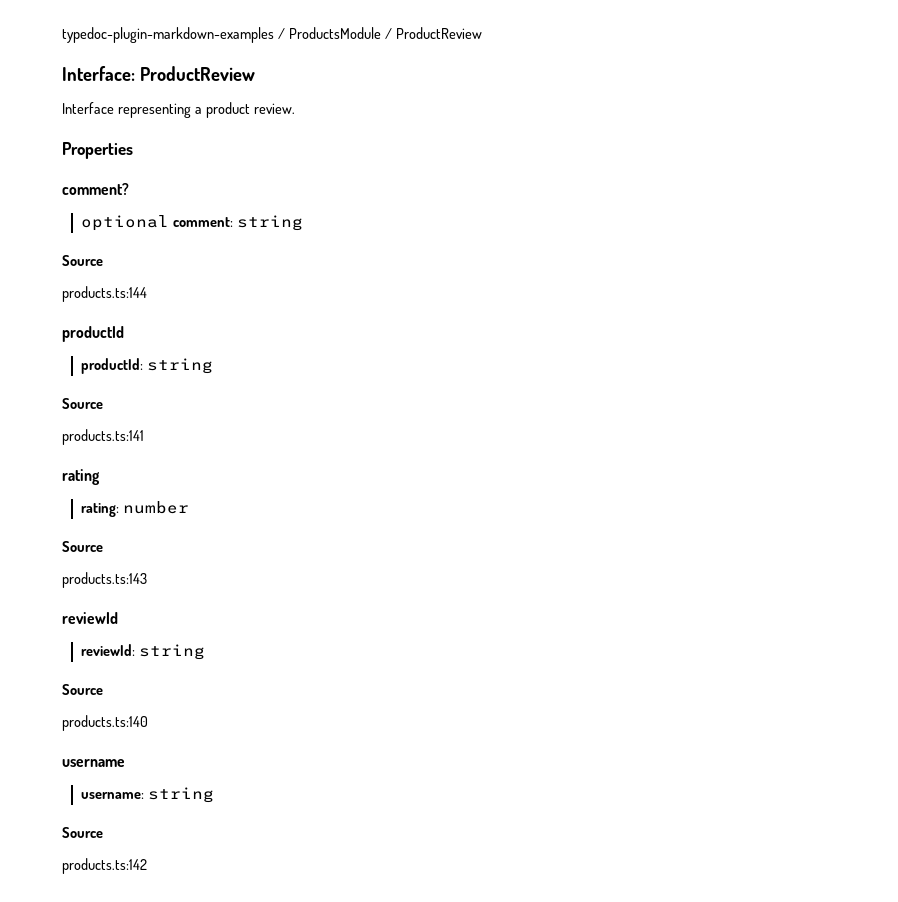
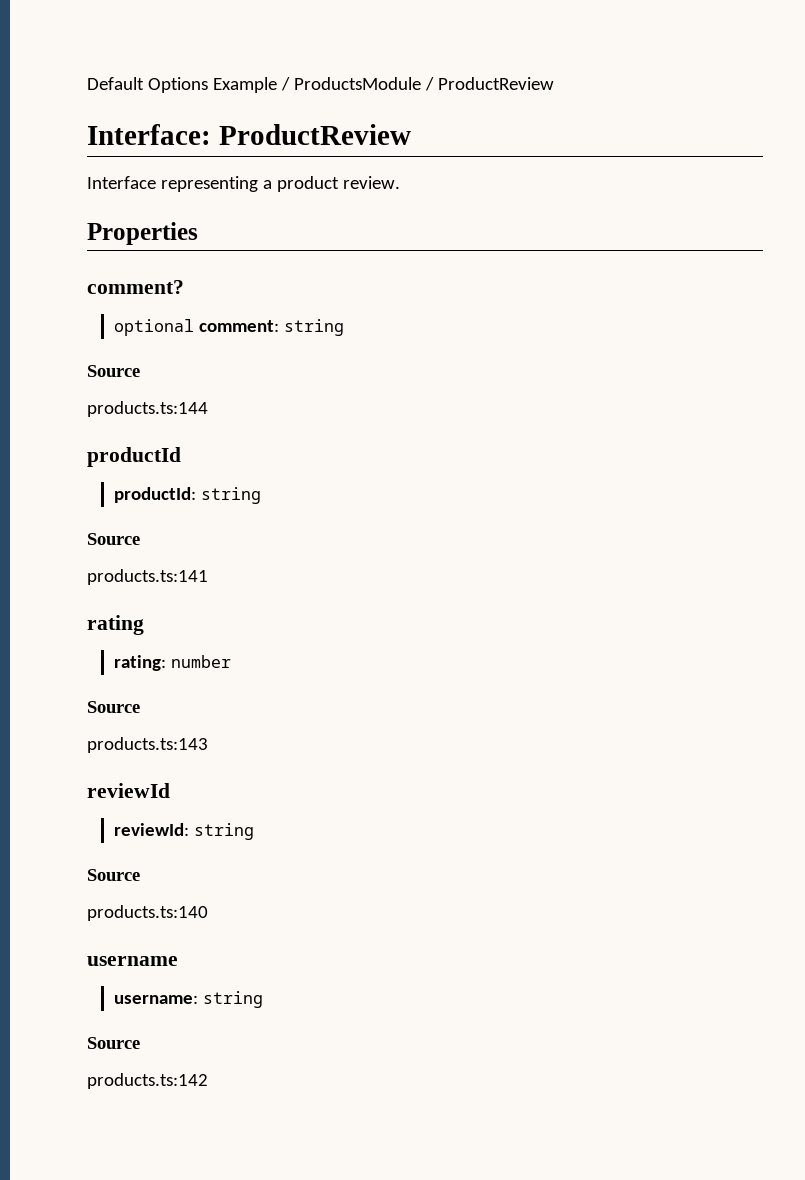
[62,27,274,43] typedoc-plugin-markdown-examples -> [87,77,277,93] Default Options Example

